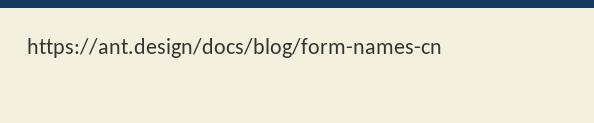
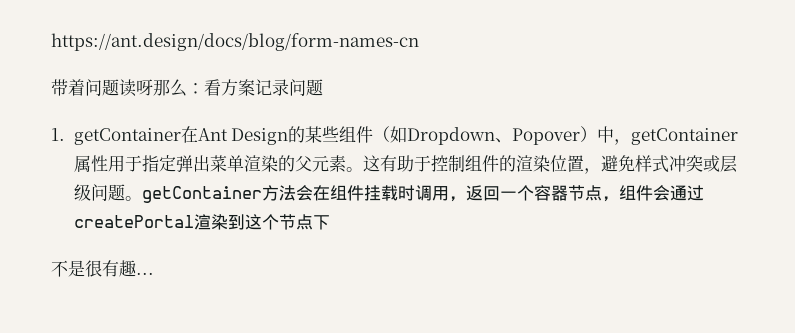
(442, 48) none -> [51,79,323,97] [51,126,739,145] [73,155,737,174] [73,184,704,203] [73,214,330,230] [51,260,154,277] // 带着问题读呀那么：看方案记录问题 // 1. getContainer在Ant Design的某些组件（如Dropdown、Popover）中，getContainer属性用于指定弹出菜单渲染的父元素。这有助于控制组件的渲染位置，避免样式冲突或层级问题。getContainer方法会在组件挂载时调用，返回一个容器节点，组件会通过createPortal渲染到这个节点下 // 不是很有趣...

